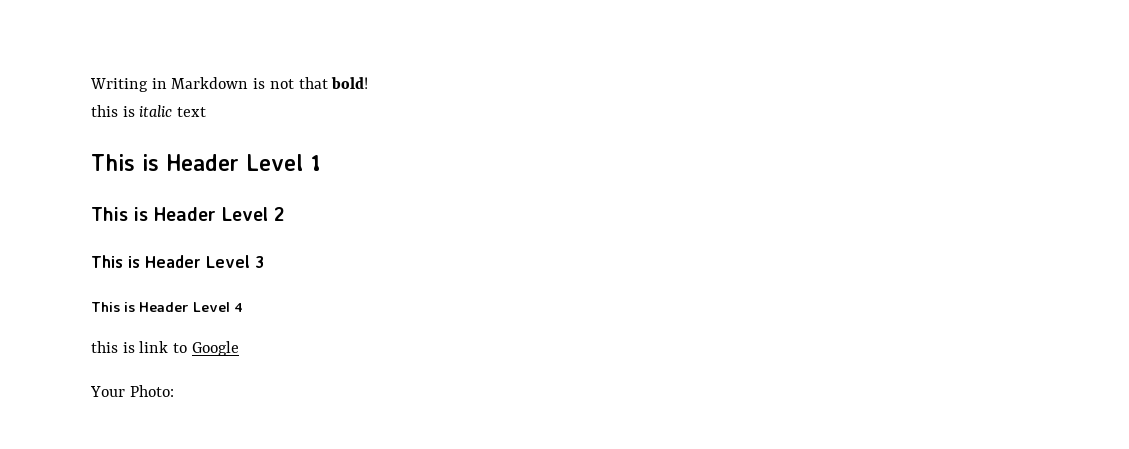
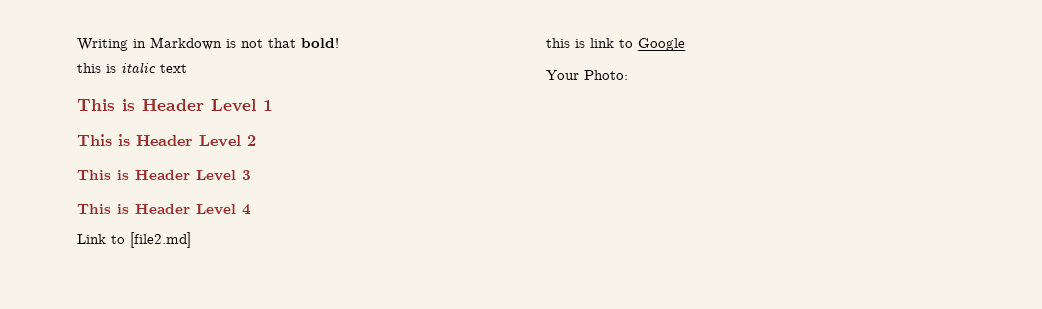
(243, 307) none -> [77,232,191,248] // Link to [file2.md]

